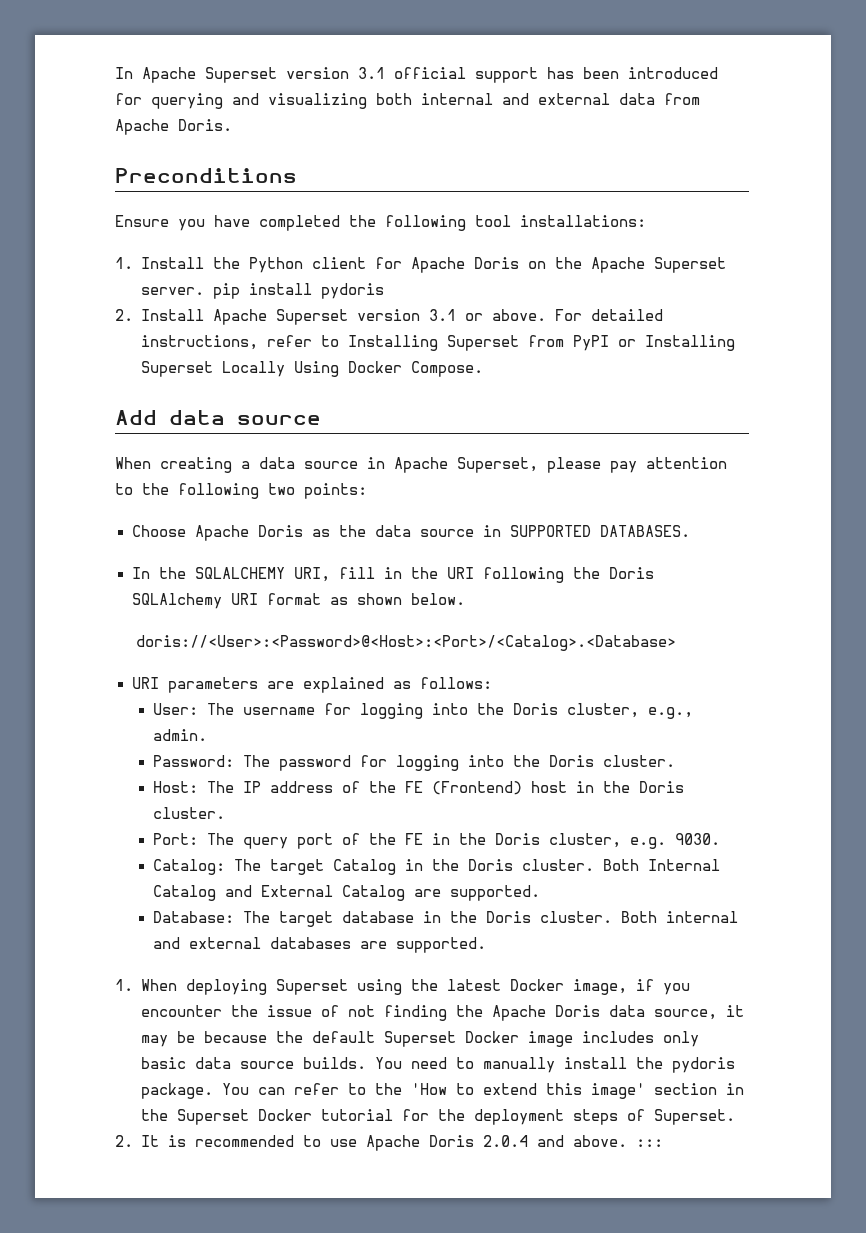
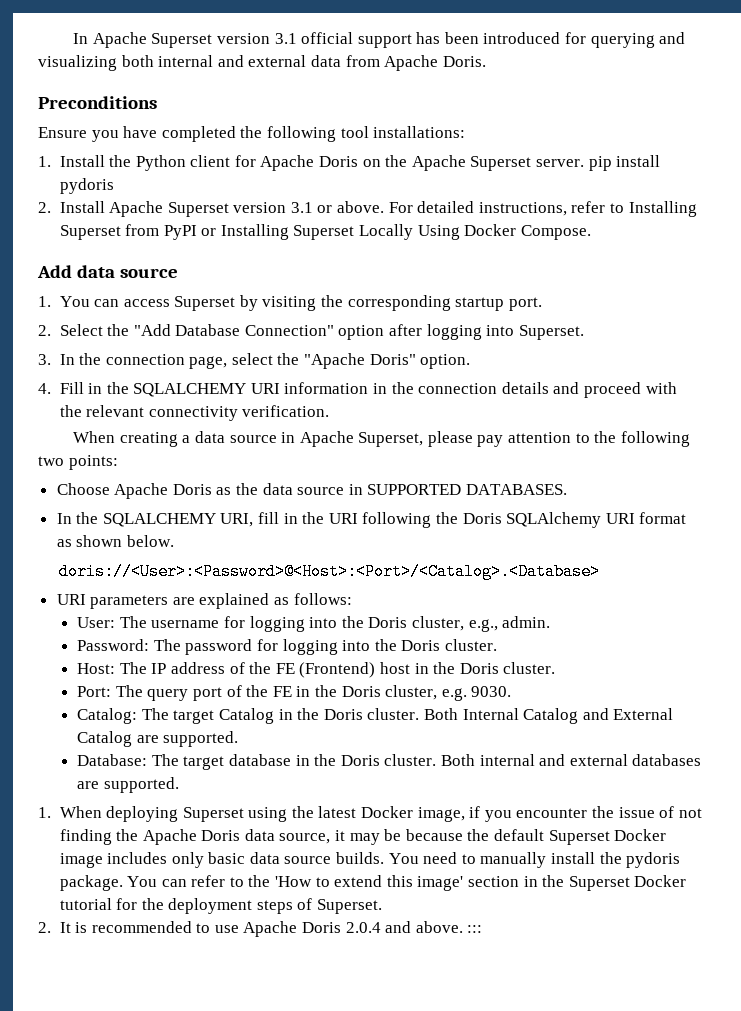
(321, 420) none -> [38,295,542,311] [38,324,584,340] [38,353,471,369] [38,382,677,398] [59,405,330,421] // 1. You can access Superset by visiting the corresponding startup port. // 2. Select the "Add Database Connection" option after logging into Superset. // 3. In the connection page, select the "Apache Doris" option. // 4. Fill in the SQLALCHEMY URI information in the connection details and proceed with the relevant connectivity verification.

